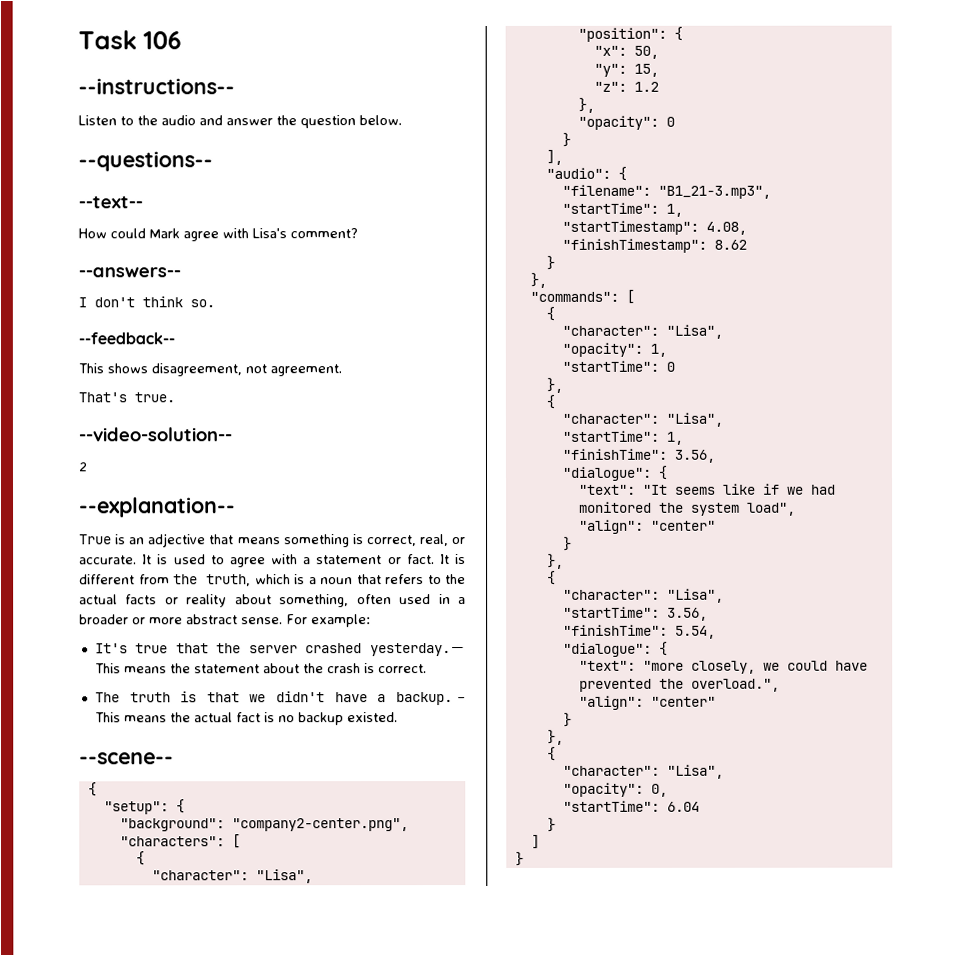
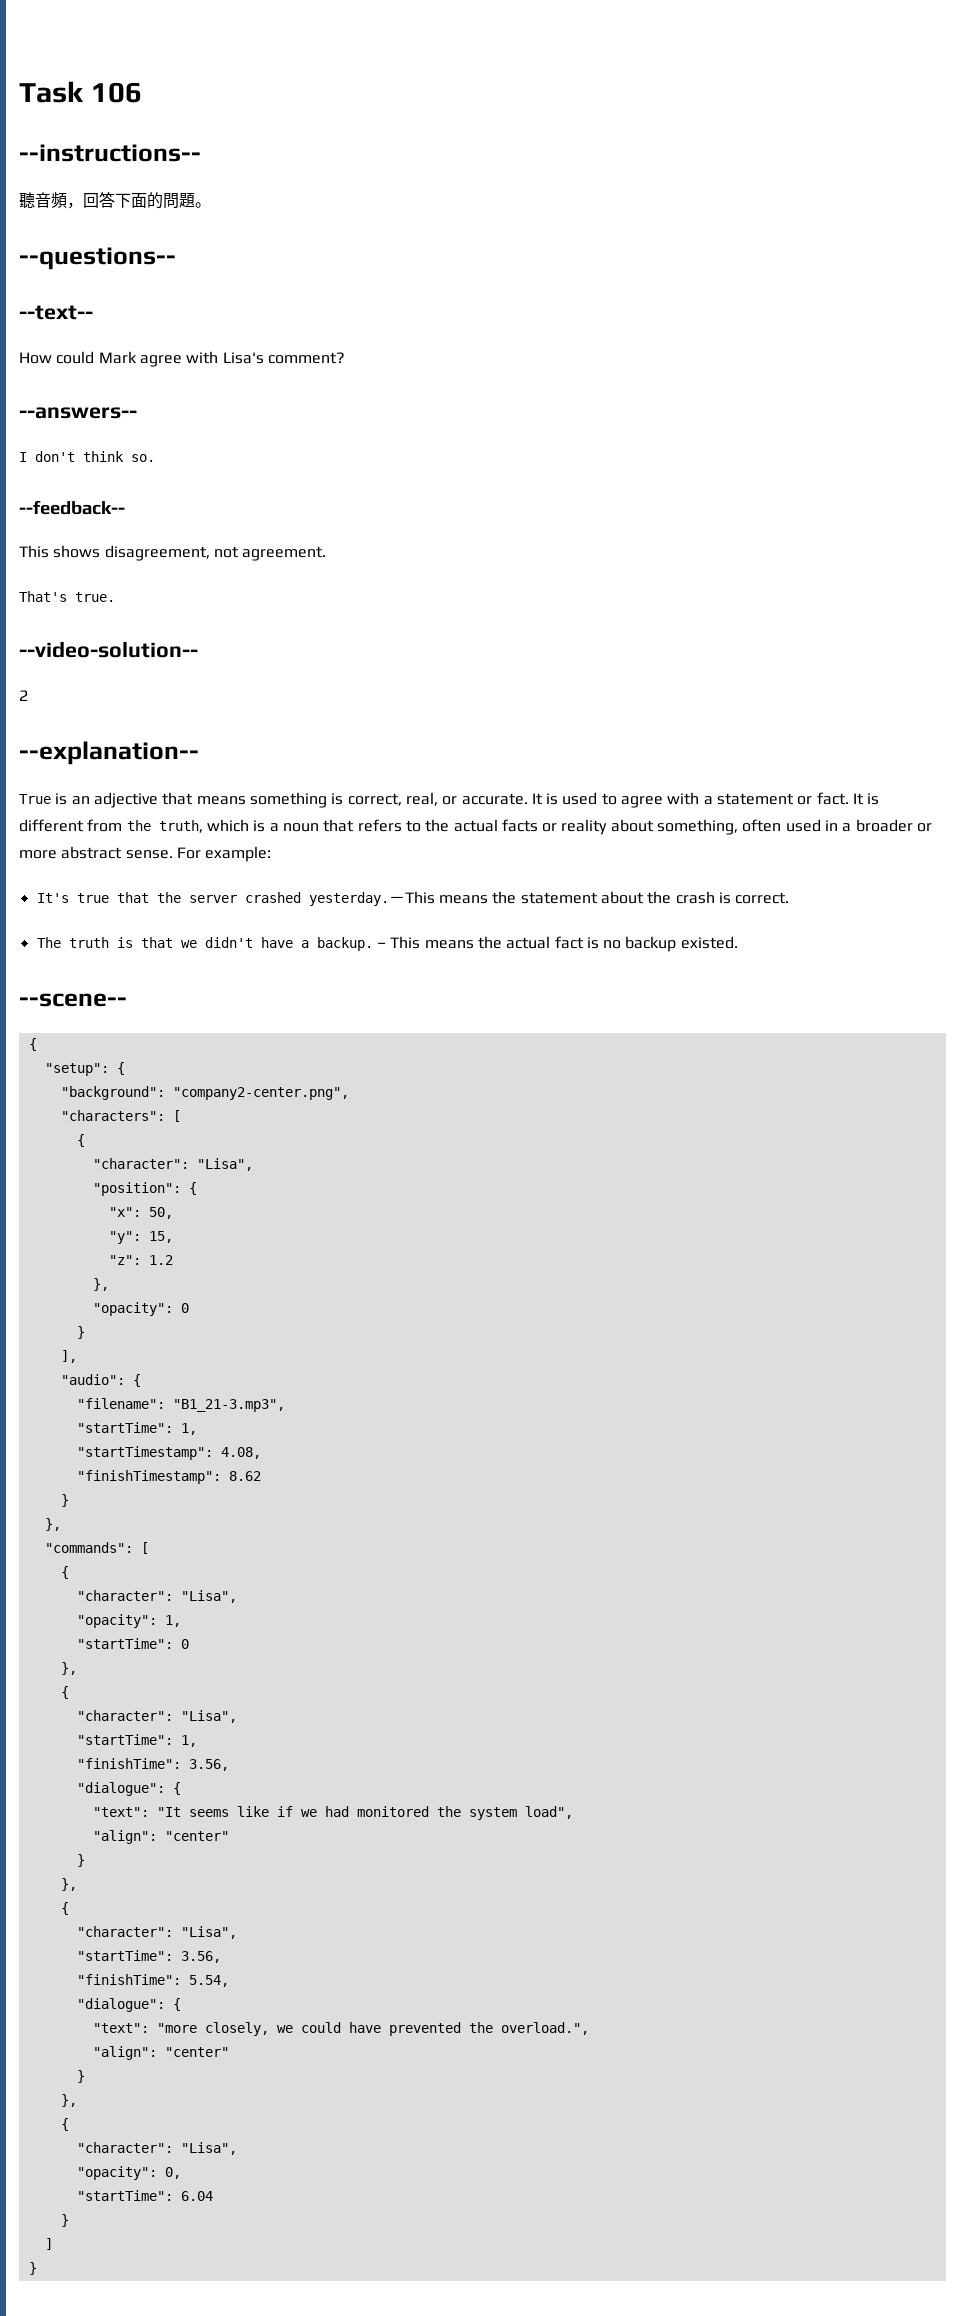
[78,115,402,129] Listen to the audio and answer the question below. -> [19,192,211,209] 聽音頻，回答下面的問題。

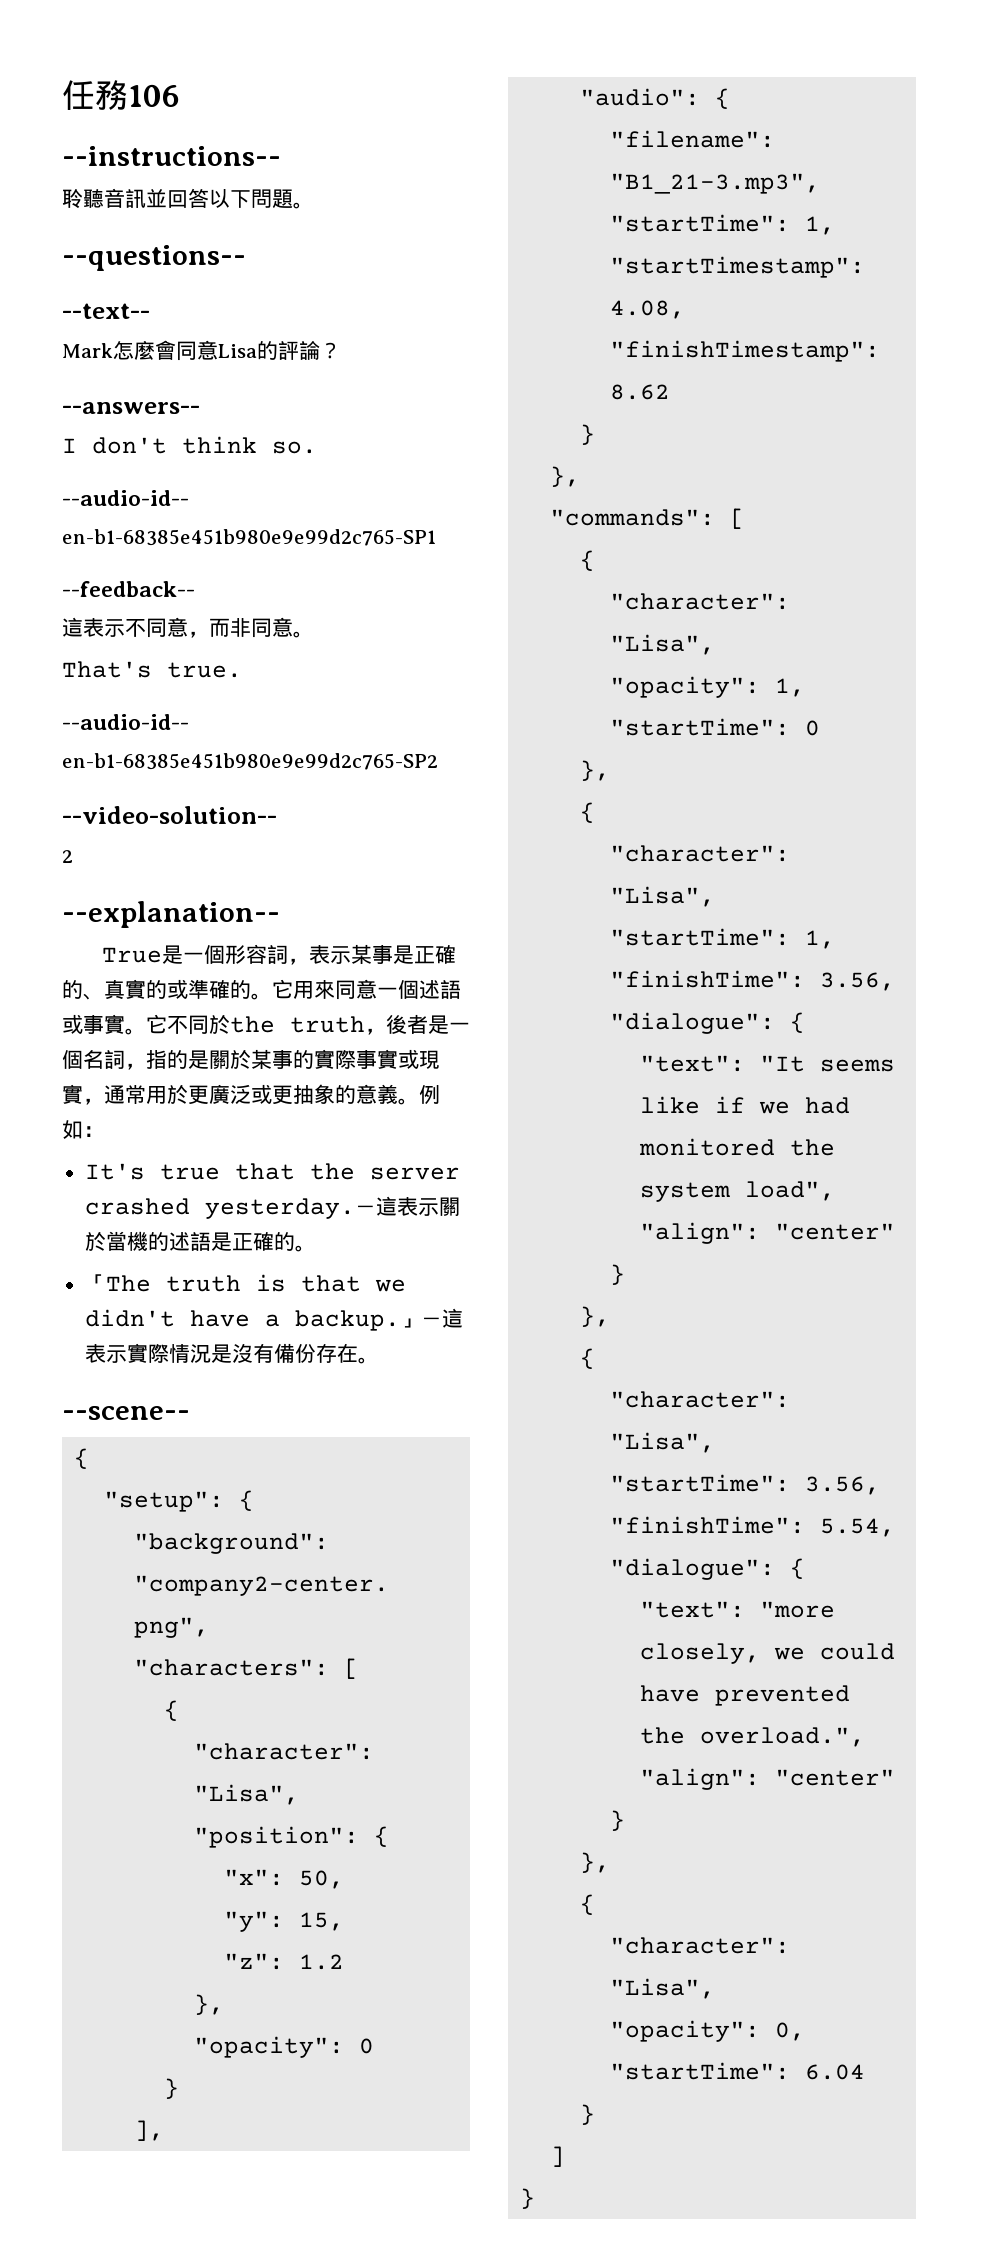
[19,81,84,103] Task -> [62,80,128,110] 任務
[19,192,163,209] 聽音頻，回答下面的 -> [62,188,251,209] 聆聽音訊並回答以下
[19,351,345,367] How could Mark agree with Lisa's comment? -> [62,340,341,361] Mark怎麼會同意Lisa的評論？
(155, 458) none -> [62,490,189,506] [62,529,436,546] // --audio-id-- // en-b1-68385e451b980e9e99d2c765-SP1
[19,545,327,561] This shows disagreement, not agreement. -> [62,617,314,638] 這表示不同意，而非同意。
(115, 597) none -> [62,714,189,730] [62,753,438,770] // --audio-id-- // en-b1-68385e451b980e9e99d2c765-SP2
[55,792,880,808] [19,819,933,835] [19,846,272,862] is an adjective that means something is correct, real, or accurate. It is used to agree with a statement or fact. It is different from the truth, which is a noun that refers to the actual facts or reality about something, often used in a broader or more abstract sense. For example: -> [161,944,456,965] [62,979,461,1000] [62,1014,470,1035] [62,1049,440,1070] [62,1084,440,1105] [62,1120,104,1139] 是一個形容詞，表示某事是正確的、真實的或準確的。它用來同意一個述語或事實。它不同於the truth，後者是一個名詞，指的是關於某事的實際事實或現實，通常用於更廣泛或更抽象的意義。例如：
[404,891,790,904] This means the statement about the crash is correct. // -> [375,1196,460,1216] [84,1231,316,1252] [84,1274,106,1291] 這表示關於當機的述語是正確的。 // 「
[376,936,738,952] – This means the actual fact is no backup existed. -> [399,1308,463,1328] [84,1343,379,1364] 」－這表示實際情況是沒有備份存在。

